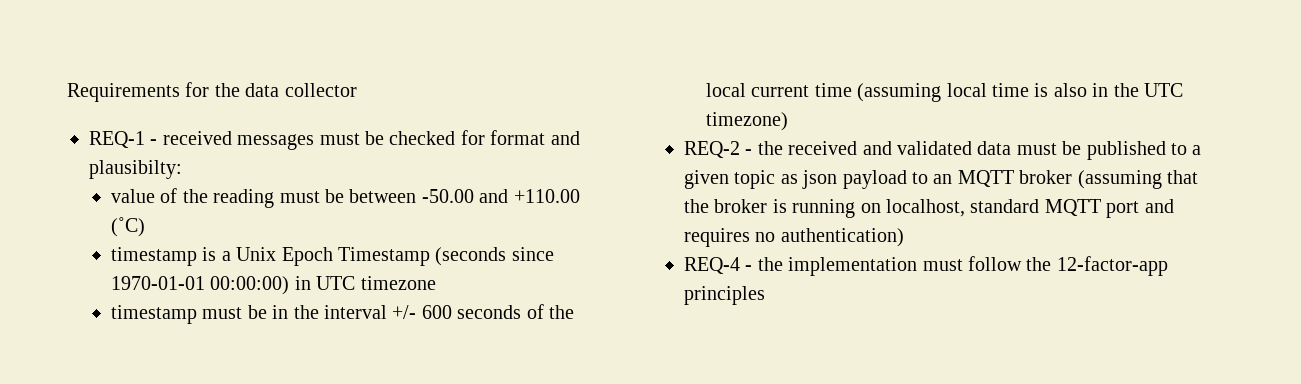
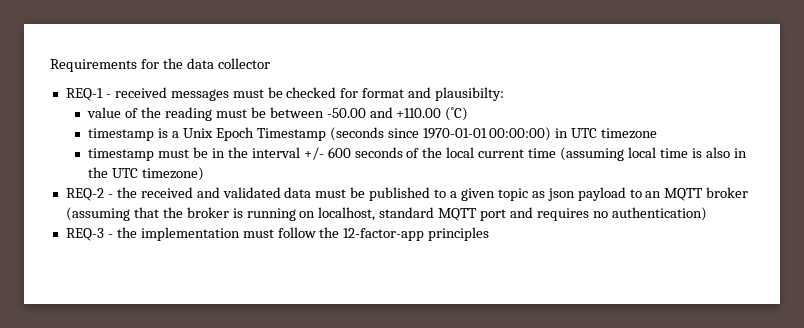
[684,257,740,274] REQ-4 -> [65,228,104,241] REQ-3

